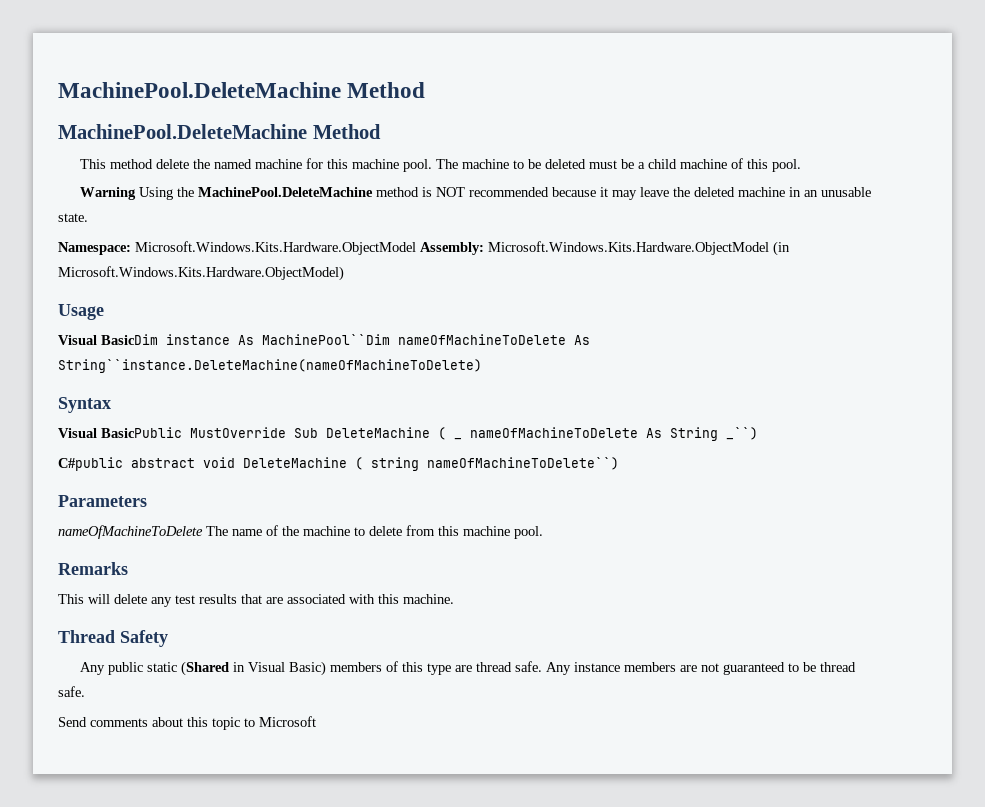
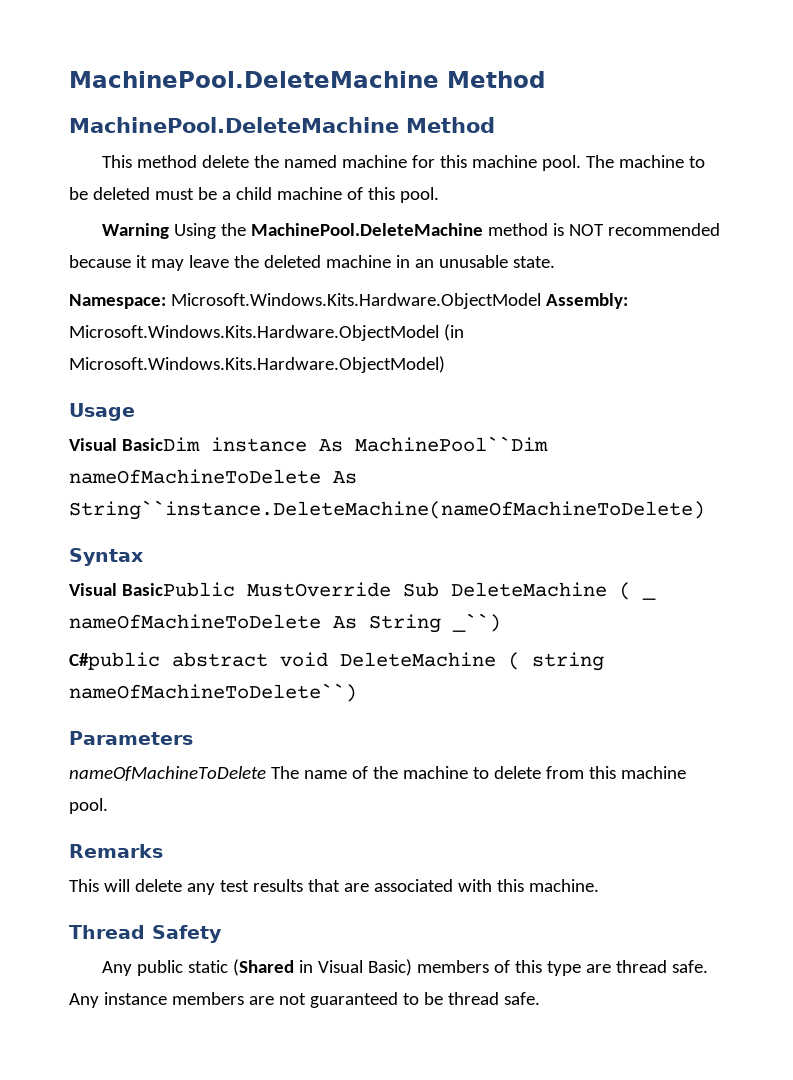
[58,716,316,730] // Send comments about this topic to Microsoft -> (540, 998) none

